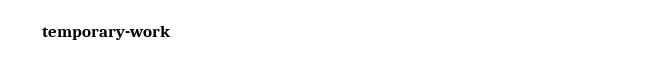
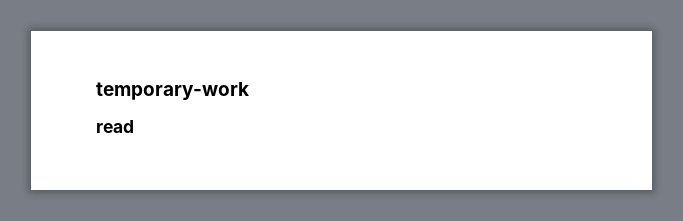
(171, 32) none -> [96,120,134,133] // read

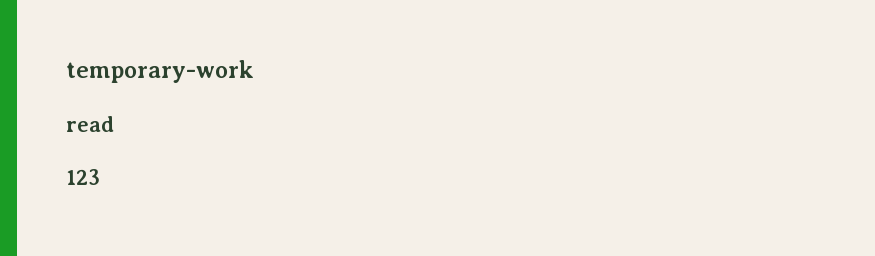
(134, 126) none -> [66,169,100,185] // 123

